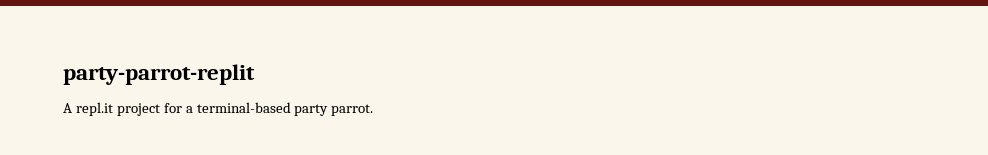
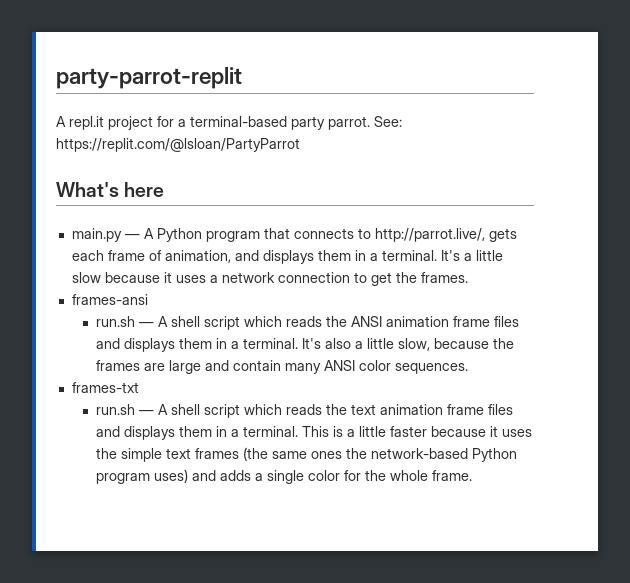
(374, 110) none -> [374,116,402,127] [56,138,300,152] [56,182,165,197] [71,228,517,242] [71,250,503,264] [71,272,468,286] [71,294,148,305] [96,316,520,330] [96,338,515,352] [96,360,469,374] [71,382,139,393] [96,404,514,418] [96,426,533,440] [96,447,518,462] [96,469,473,484] See: https://replit.com/@lsloan/PartyParrot // What's here // main.py — A Python program that connects to http://parrot.live/, gets each frame of animation, and displays them in a terminal. It's a little slow because it uses a network connection to get the frames. // frames-ansi // run.sh — A shell script which reads the ANSI animation frame files and displays them in a terminal. It's also a little slow, because the frames are large and contain many ANSI color sequences. // frames-txt // run.sh — A shell script which reads the text animation frame files and displays them in a terminal. This is a little faster because it uses the simple text frames (the same ones the network-based Python program uses) and adds a single color for the whole frame.

